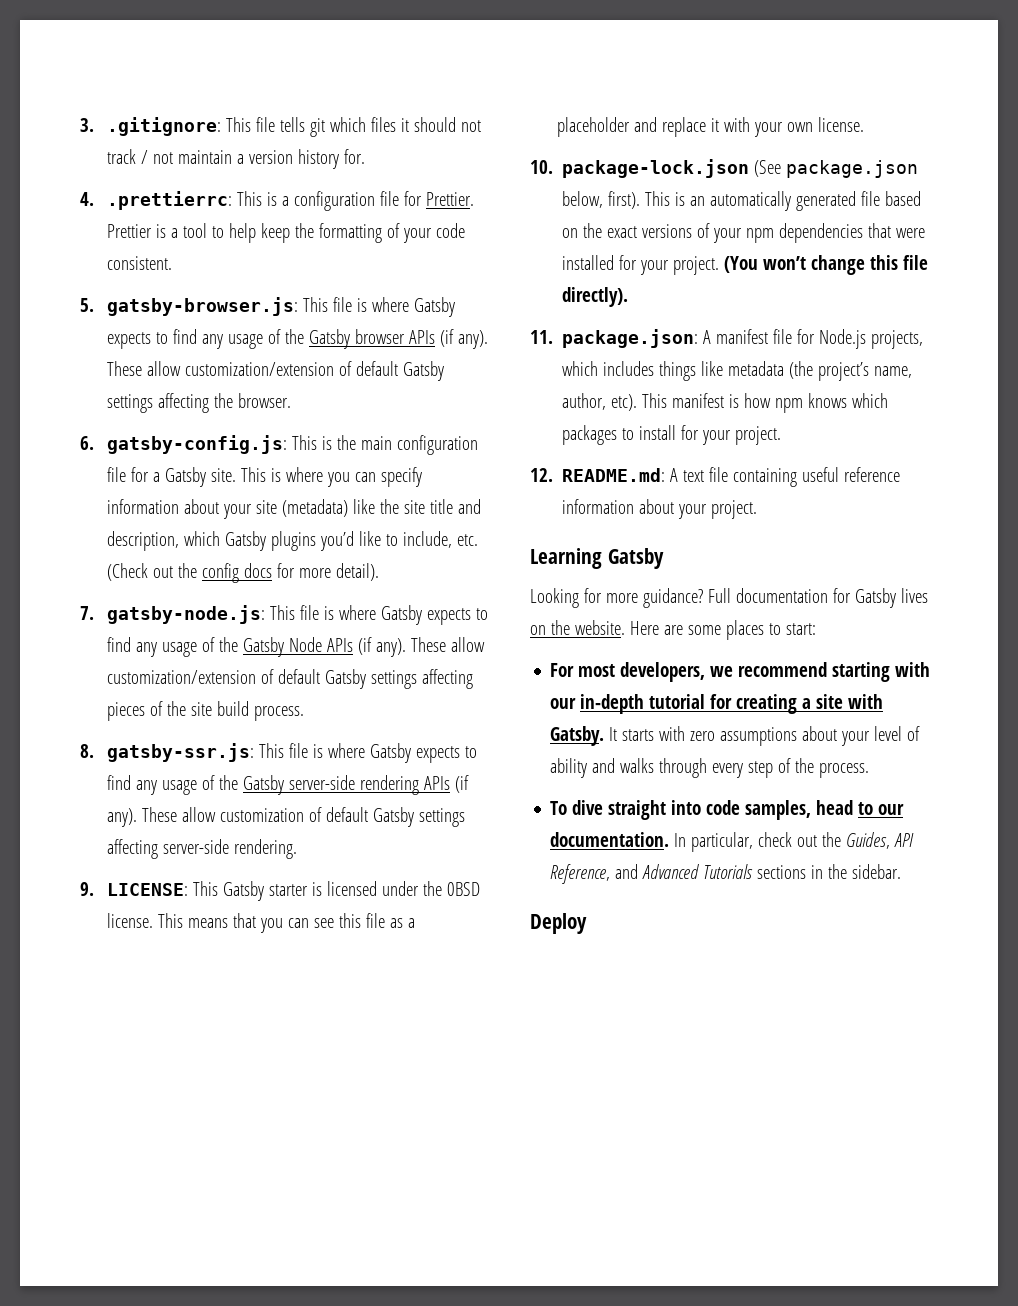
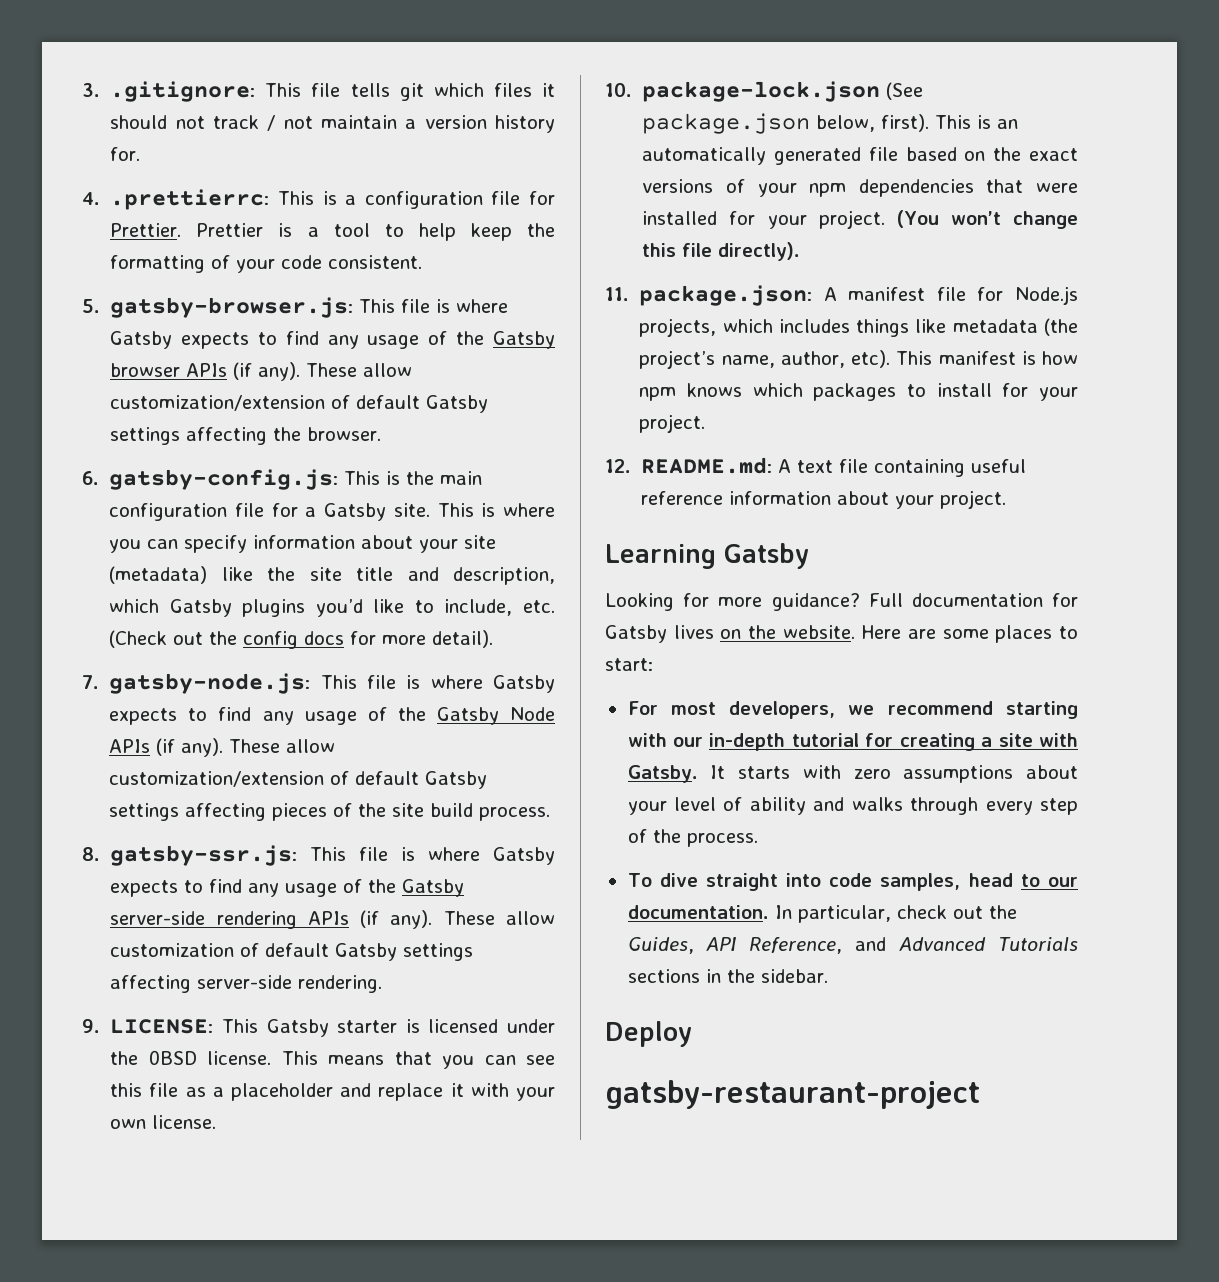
(587, 923) none -> [605,1080,980,1109] // gatsby-restaurant-project

